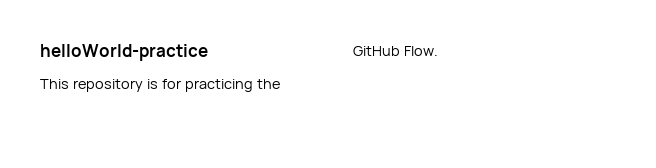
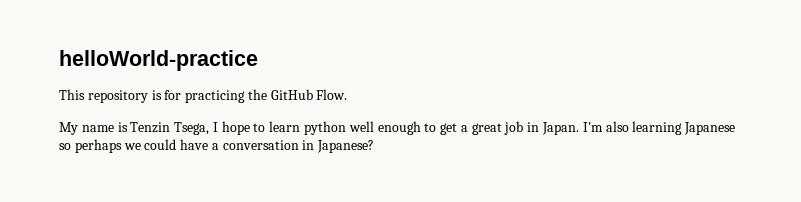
(438, 51) none -> [59,121,736,135] [59,139,375,153] // My name is Tenzin Tsega, I hope to learn python well enough to get a great job in Japan. I'm also learning Japanese so perhaps we could have a conversation in Japanese?

